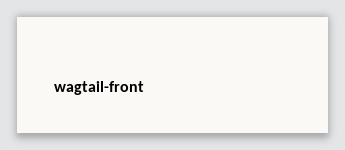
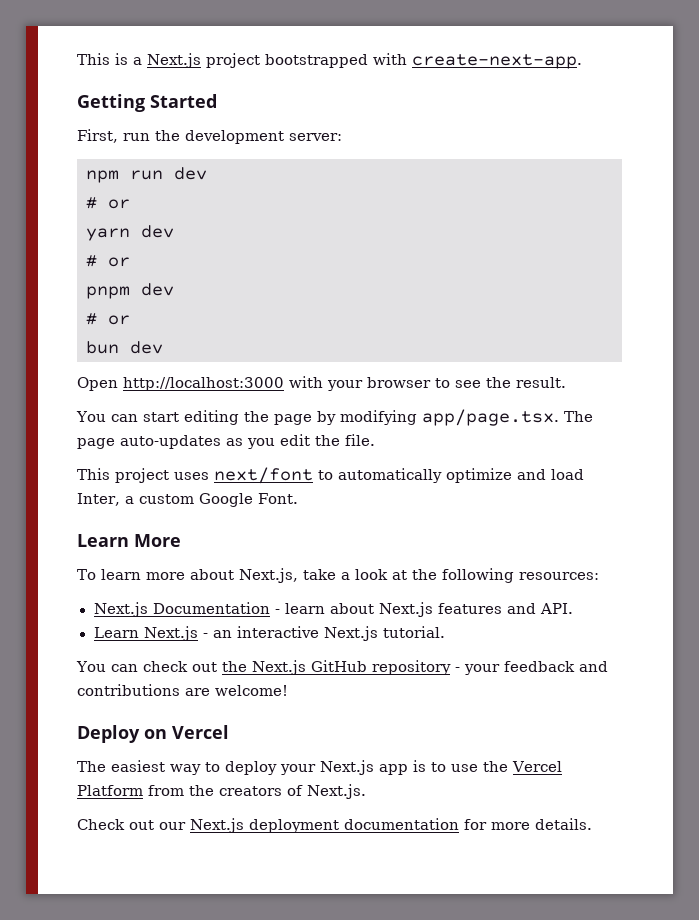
[54,81,144,95] wagtail-front -> [77,53,582,69] [77,94,217,112] [77,129,342,144] [86,167,207,183] [86,197,130,209] [86,225,174,241] [86,255,130,267] [86,283,174,299] [86,313,130,325] [86,341,163,354] [77,376,566,391] [76,409,593,426] [77,434,375,449] [77,467,584,484] [77,493,298,507] [77,534,181,547] [77,568,599,583] [93,602,573,617] [93,626,445,641] [76,660,608,675] [77,684,288,696] [77,725,229,743] [77,760,562,775] [77,784,366,799] [77,818,592,833] This is a Next.js project bootstrapped with create-next-app. // Getting Started // First, run the development server: // npm run dev // # or // yarn dev // # or // pnpm dev // # or // bun dev // Open http://localhost:3000 with your browser to see the result. // You can start editing the page by modifying app/page.tsx. The page auto-updates as you edit the file. // This project uses next/font to automatically optimize and load Inter, a custom Google Font. // Learn More // To learn more about Next.js, take a look at the following resources: // Next.js Documentation - learn about Next.js features and API. // Learn Next.js - an interactive Next.js tutorial. // You can check out the Next.js GitHub repository - your feedback and contributions are welcome! // Deploy on Vercel // The easiest way to deploy your Next.js app is to use the Vercel Platform from the creators of Next.js. // Check out our Next.js deployment documentation for more details.

